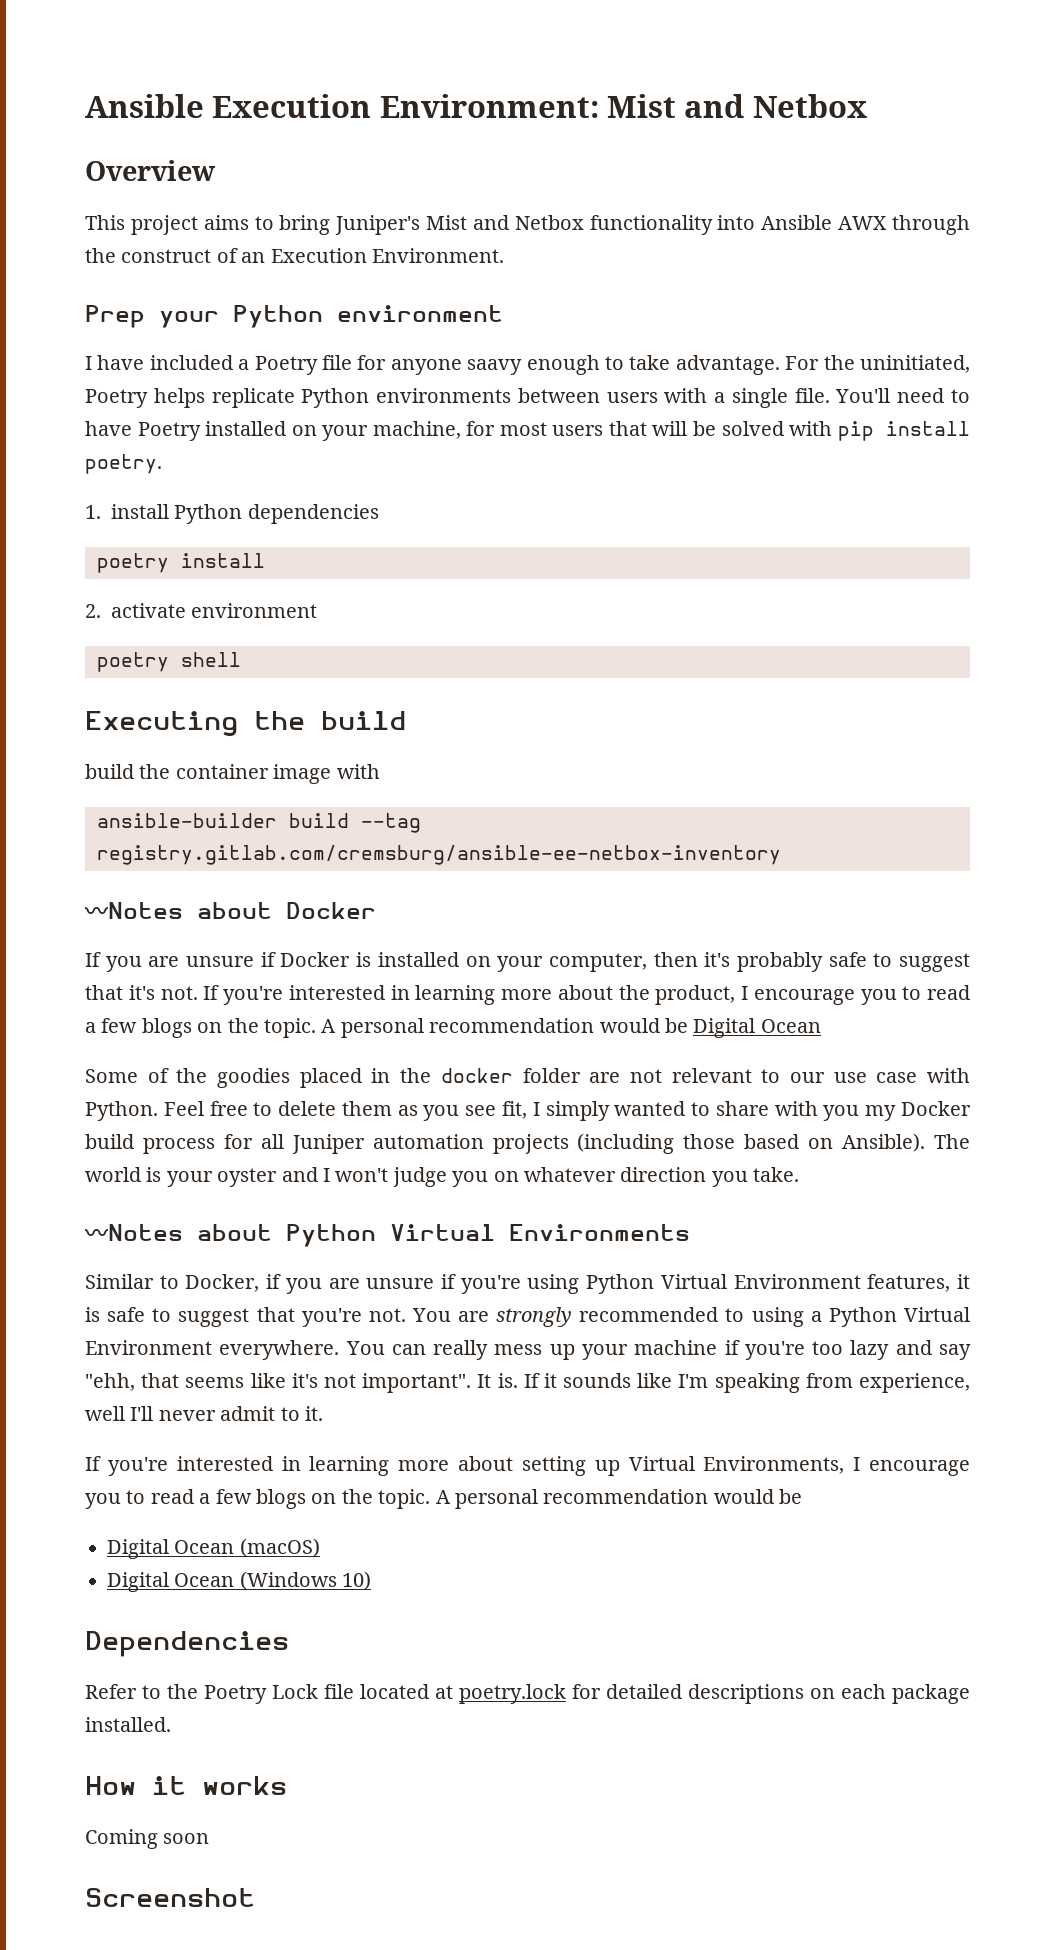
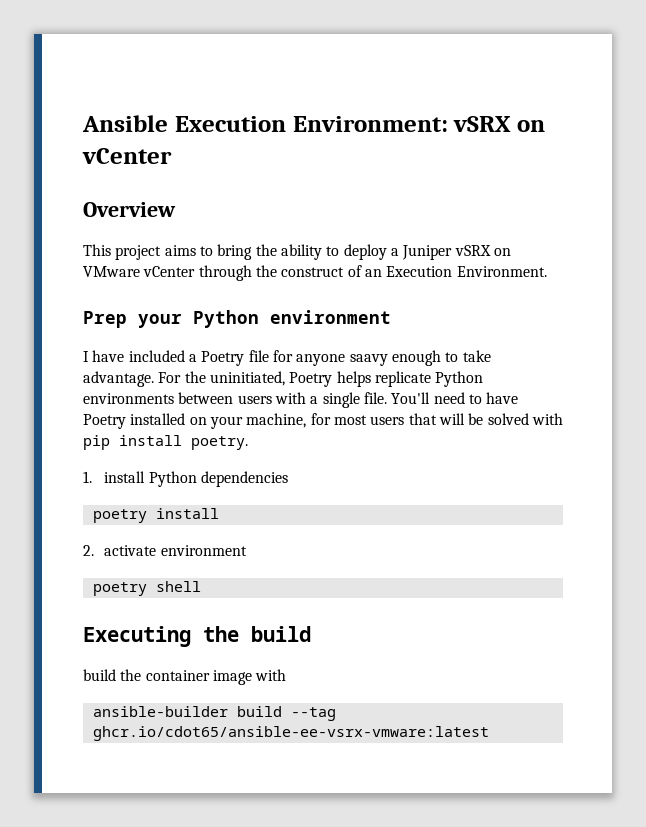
[607,94,867,118] Mist and Netbox -> [453,116,545,132] [82,148,172,164] vSRX on vCenter
[335,215,888,235] Juniper's Mist and Netbox functionality into Ansible AWX -> [255,244,511,260] [83,266,196,277] the ability to deploy a Juniper vSRX on VMware vCenter
[97,845,781,865] [85,902,376,919] [85,952,970,972] [85,985,970,1005] [85,1018,821,1038] [85,1068,970,1088] [85,1101,972,1121] [85,1133,970,1154] [85,1167,800,1187] [85,1224,690,1247] [85,1274,970,1294] [85,1307,970,1327] [85,1340,972,1360] [85,1373,970,1393] [85,1406,323,1421] [85,1456,970,1476] [85,1489,803,1509] [107,1538,320,1559] [107,1571,372,1592] [85,1631,289,1657] [85,1684,970,1704] [85,1717,171,1732] [85,1776,287,1795] [85,1829,210,1849] [85,1888,255,1907] registry.gitlab.com/cremsburg/ansible-ee-netbox-inventory // 〰Notes about Docker // If you are unsure if Docker is installed on your computer, then it's probably safe to suggest that it's not. If you're interested in learning more about the product, I encourage you to read a few blogs on the topic. A personal recommendation would be Digital Ocean // Some of the goodies placed in the docker folder are not relevant to our use case with Python. Feel free to delete them as you see fit, I simply wanted to share with you my Docker build process for all Juniper automation projects (including those based on Ansible). The world is your oyster and I won't judge you on whatever direction you take. // 〰Notes about Python Virtual Environments // Similar to Docker, if you are unsure if you're using Python Virtual Environment features, it is safe to suggest that you're not. You are strongly recommended to using a Python Virtual Environment everywhere. You can really mess up your machine if you're too lazy and say "ehh, that seems like it's not important". It is. If it sounds like I'm speaking from experience, well I'll never admit to it. // If you're interested in learning more about setting up Virtual Environments, I encourage you to read a few blogs on the topic. A personal recommendation would be // Digital Ocean (macOS) // Digital Ocean (Windows 10) // Dependencies // Refer to the Poetry Lock file located at poetry.lock for detailed descriptions on each package installed. // How it works // Coming soon // Screenshot -> [92,726,489,741] ghcr.io/cdot65/ansible-ee-vsrx-vmware:latest

